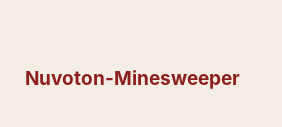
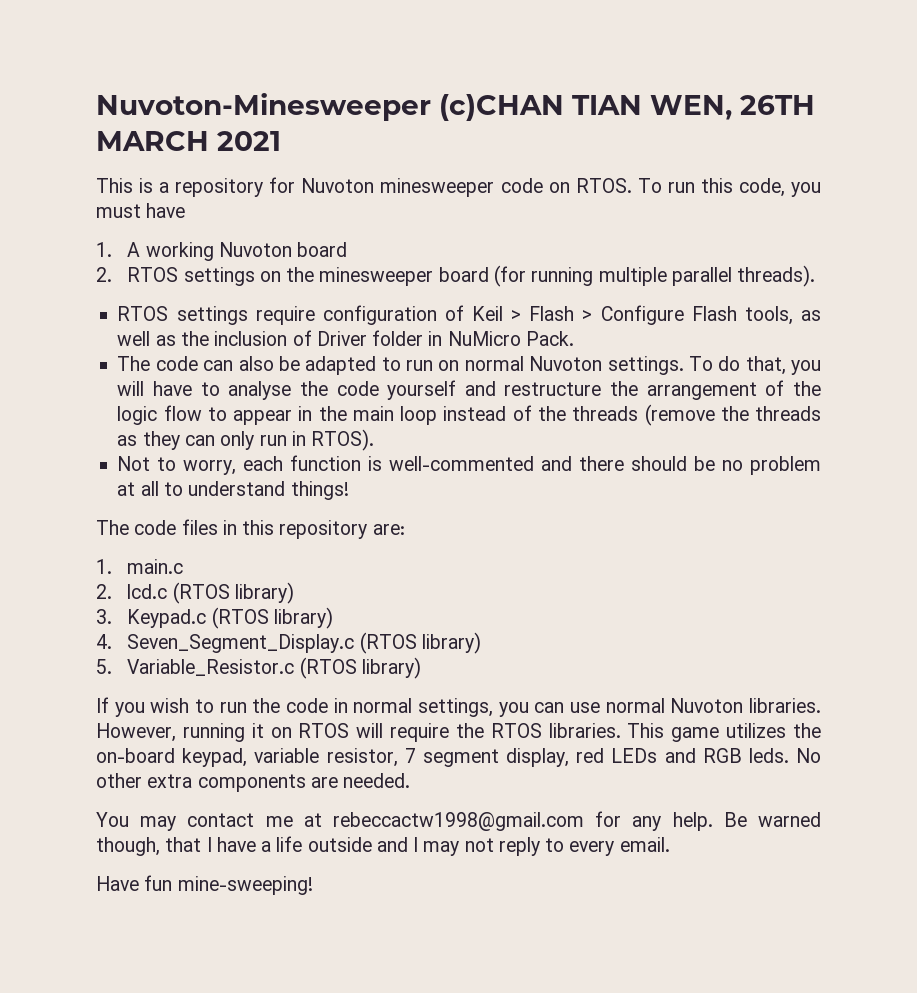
(240, 79) none -> [439,94,815,121] [96,131,281,151] [96,177,821,197] [96,203,186,218] [96,242,348,261] [96,265,816,287] [117,305,821,325] [117,330,574,346] [117,356,821,375] [117,380,821,400] [117,404,821,426] [117,429,375,451] [117,455,821,475] [117,481,349,500] [96,519,405,539] [96,559,184,574] [96,582,294,604] [96,607,333,629] [96,632,481,654] [96,657,421,679] [96,697,821,717] [96,723,821,742] [96,748,821,767] [96,773,411,792] [96,811,822,831] [96,836,670,856] [96,875,313,895] (c)CHAN TIAN WEN, 26TH MARCH 2021 // This is a repository for Nuvoton minesweeper code on RTOS. To run this code, you must have // 1. A working Nuvoton board // 2. RTOS settings on the minesweeper board (for running multiple parallel threads). // RTOS settings require configuration of Keil > Flash > Configure Flash tools, as well as the inclusion of Driver folder in NuMicro Pack. // The code can also be adapted to run on normal Nuvoton settings. To do that, you will have to analyse the code yourself and restructure the arrangement of the logic flow to appear in the main loop instead of the threads (remove the threads as they can only run in RTOS). // Not to worry, each function is well-commented and there should be no problem at all to understand things! // The code files in this repository are: // 1. main.c // 2. lcd.c (RTOS library) // 3. Keypad.c (RTOS library) // 4. Seven_Segment_Display.c (RTOS library) // 5. Variable_Resistor.c (RTOS library) // If you wish to run the code in normal settings, you can use normal Nuvoton libraries. However, running it on RTOS will require the RTOS libraries. This game utilizes the on-board keypad, variable resistor, 7 segment display, red LEDs and RGB leds. No other extra components are needed. // You may contact me at rebeccactw1998@gmail.com for any help. Be warned though, that I have a life outside and I may not reply to every email. // Have fun mine-sweeping!

